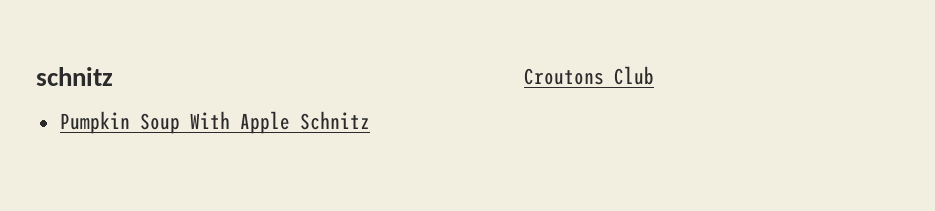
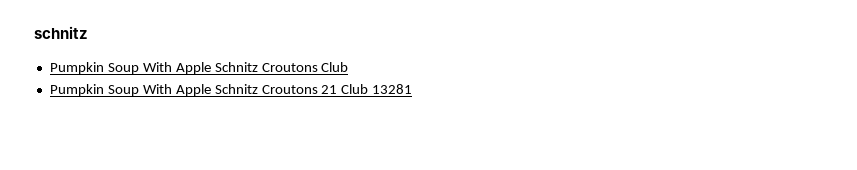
(654, 75) none -> [49,84,413,96] // Pumpkin Soup With Apple Schnitz Croutons 21 Club 13281

